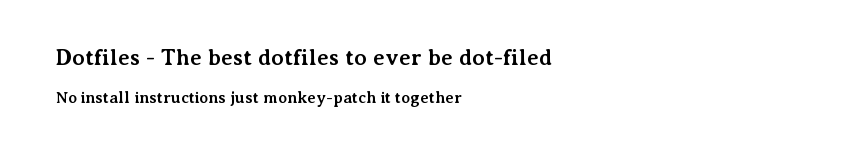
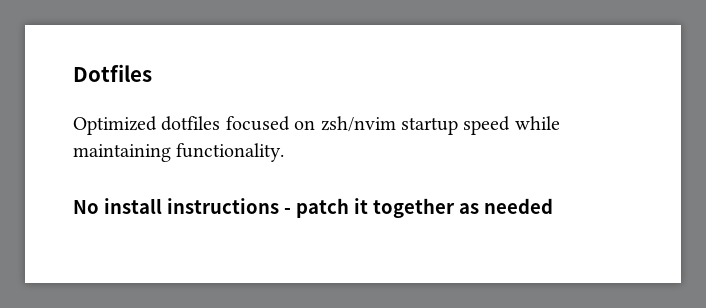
[146,49,552,65] [56,91,462,107] - The best dotfiles to ever be dot-filed // No install instructions just monkey-patch it together -> [73,116,560,135] [73,143,285,162] [73,198,553,218] // Optimized dotfiles focused on zsh/nvim startup speed while maintaining functionality. // No install instructions - patch it together as needed

